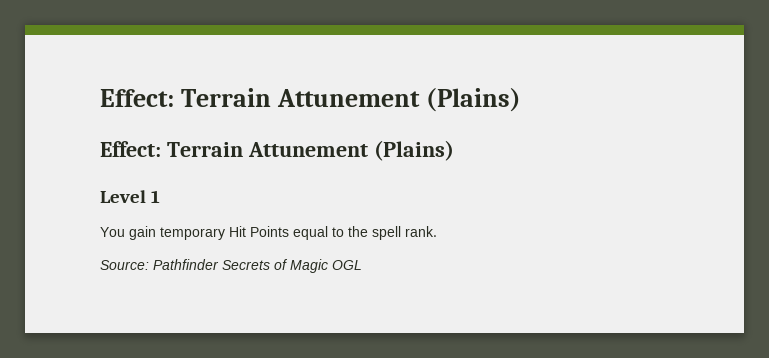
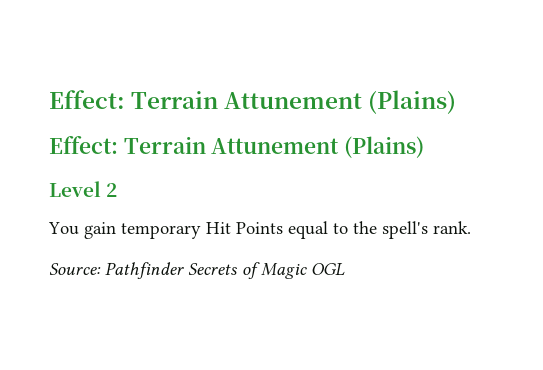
[151,190,161,203] 1 -> [106,183,118,197] 2
[372,226,401,240] spell -> [382,221,428,239] spell's

